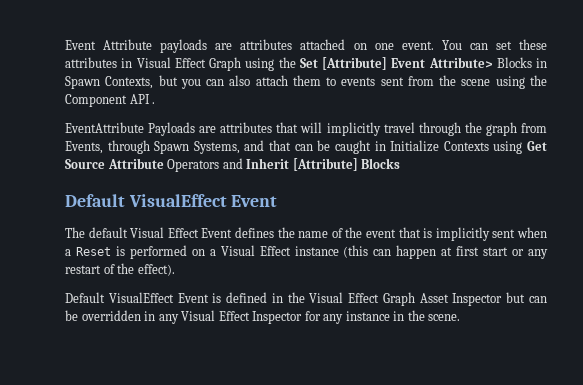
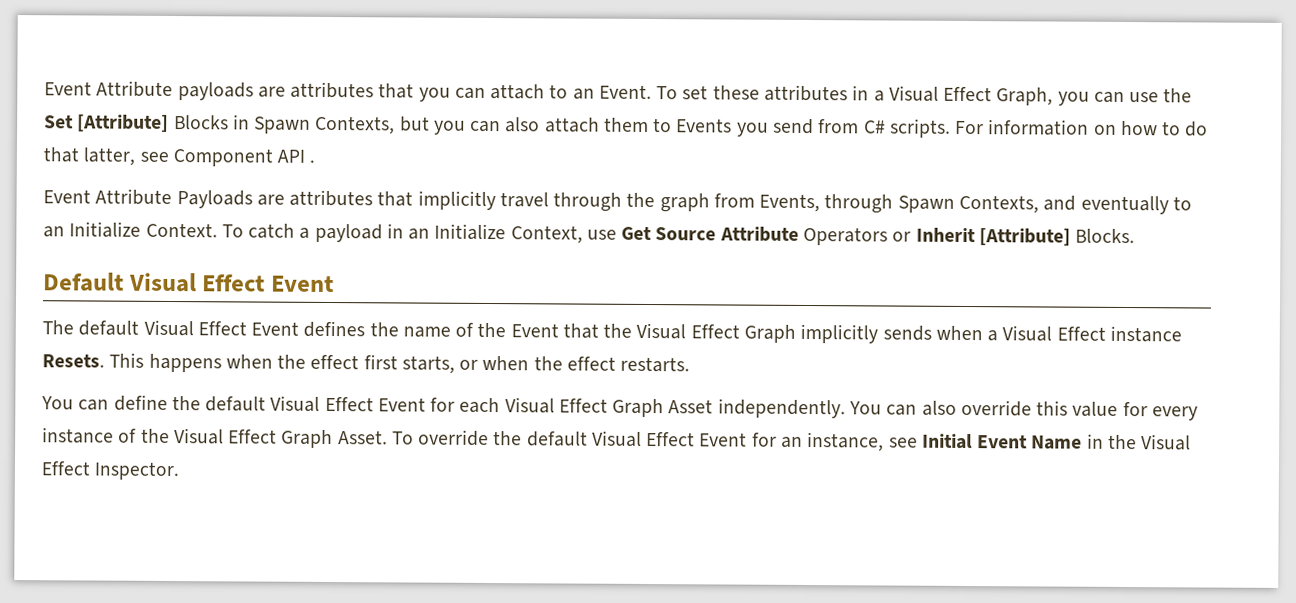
[300,39,488,50] attached on one event. You can -> [378,83,679,102] that you can attach to an Event. To
[136,57,275,71] Visual Effect Graph using -> [873,85,1160,106] a Visual Effect Graph, you can use
[391,57,493,68] Event Attribute> -> (170, 123) none
[341,75,547,89] events sent from the scene using the -> [676,118,1209,138] [43,147,169,166] Events you send from C# scripts. For information on how to do that latter, see
[65,122,144,133] EventAttribute -> [43,188,173,206] Event Attribute
[300,122,323,133] will -> (414, 199) none
[193,140,523,154] Systems, and that can be caught in Initialize Contexts using -> [958,194,1192,215] [43,221,617,244] Contexts, and eventually to an Initialize Context. To catch a payload in an Initialize Context, use
[222,158,243,169] and -> [892,231,912,242] or
[361,158,401,169] [65,194,227,207] Blocks // Default VisualEffect -> [1075,228,1136,244] [43,272,266,293] Blocks. // Default Visual Effect
[366,227,548,241] [65,245,548,259] [65,263,175,276] [65,292,547,306] [65,310,461,324] event that is implicitly sent when a Reset is performed on a Visual Effect instance (this can happen at first start or any restart of the effect). // Default VisualEffect Event is defined in the Visual Effect Graph Asset Inspector but can be overridden in any Visual Effect Inspector for any instance in the scene. -> [510,322,1182,344] [42,352,691,374] [41,394,1198,421] [42,427,1192,452] [41,461,180,481] Event that the Visual Effect Graph implicitly sends when a Visual Effect instance Resets. This happens when the effect first starts, or when the effect restarts. // You can define the default Visual Effect Event for each Visual Effect Graph Asset independently. You can also override this value for every instance of the Visual Effect Graph Asset. To override the default Visual Effect Event for an instance, see Initial Event Name in the Visual Effect Inspector.

